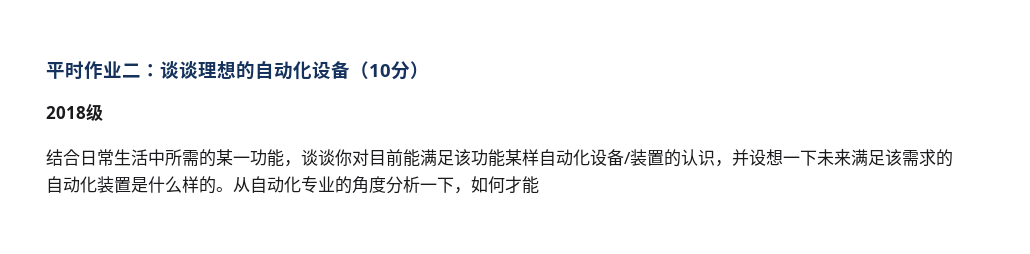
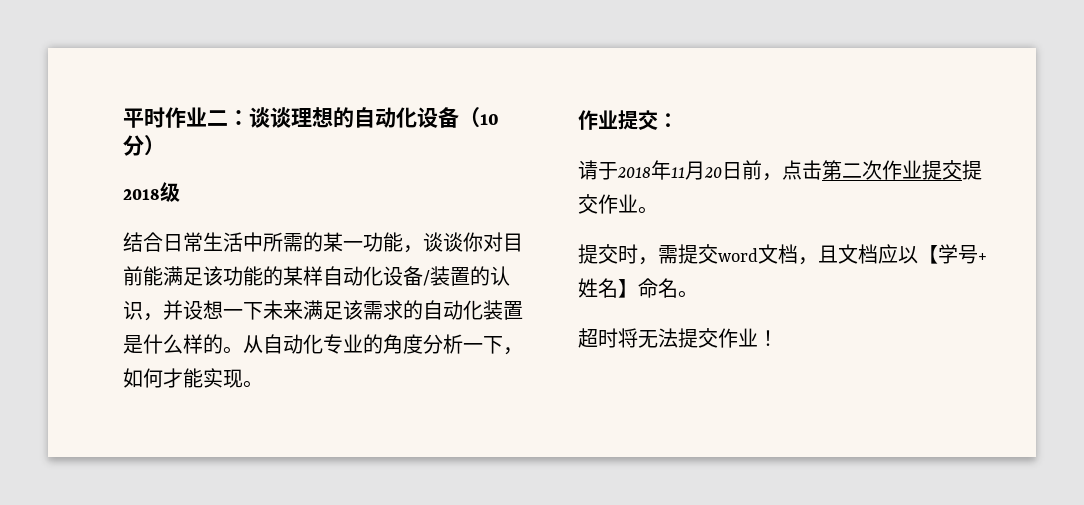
(505, 158) none -> [263,266,283,286] 的
(539, 185) none -> [203,368,263,388] [578,110,678,130] [578,160,982,181] [578,194,658,214] [578,244,987,265] [578,278,698,298] [578,328,778,348] 实现。 // 作业提交： // 请于2018年11月20日前，点击第二次作业提交提交作业。 // 提交时，需提交word文档，且文档应以【学号+姓名】命名。 // 超时将无法提交作业！

